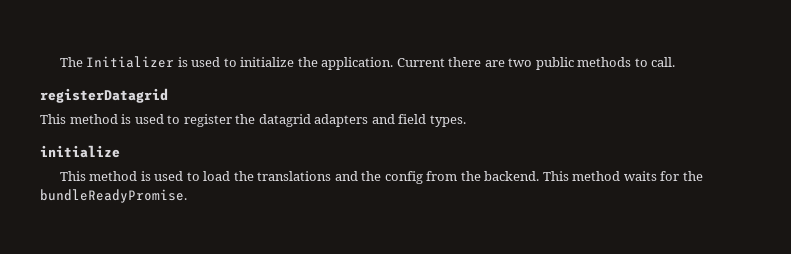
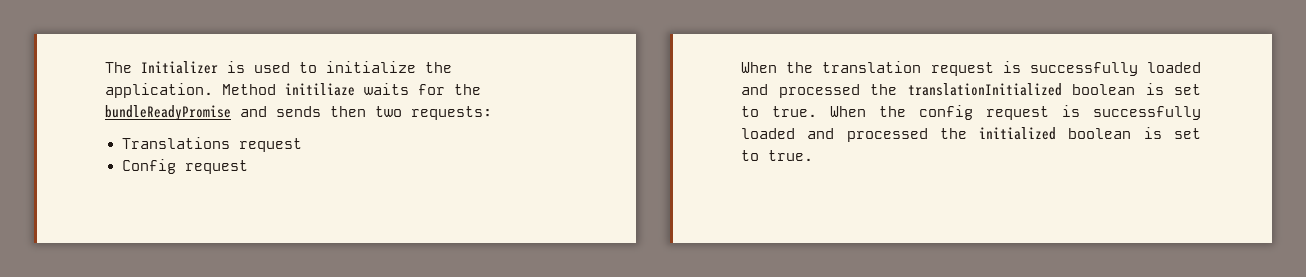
[396,57,676,70] [40,88,168,103] [40,114,466,127] [40,145,120,158] [59,171,703,184] [40,189,187,203] Current there are two public methods to call. // registerDatagrid // This method is used to register the datagrid adapters and field types. // initialize // This method is used to load the translations and the config from the backend. This method waits for the bundleReadyPromise. -> [222,83,481,96] [105,105,492,121] [121,137,302,152] [121,159,248,174] [741,61,1201,76] [741,83,1201,98] [741,105,1201,120] [741,127,1201,142] [741,150,813,161] Method initiliaze waits for the bundleReadyPromise and sends then two requests: // Translations request // Config request // When the translation request is successfully loaded and processed the translationInitialized boolean is set to true. When the config request is successfully loaded and processed the initialized boolean is set to true.

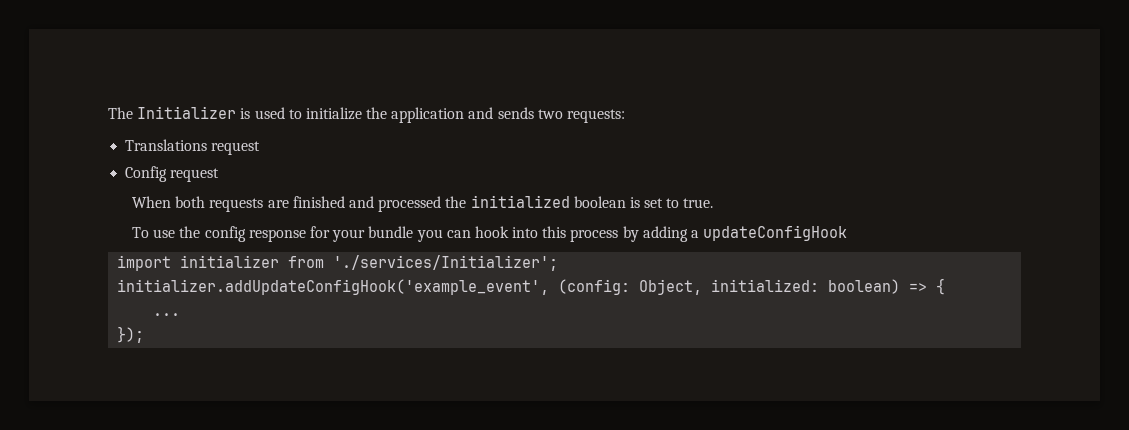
[105,83,481,98] [105,105,231,121] application. Method initiliaze waits for the bundleReadyPromise -> [391,107,465,123] application
[330,106,366,117] then -> (534, 113) none
[786,61,1201,76] [741,83,1201,98] [741,105,1201,120] [741,128,795,139] the translation request is successfully loaded and processed the translationInitialized boolean is set to true. When the config request is successfully loaded -> [175,196,345,212] both requests are finished
(813, 155) none -> [132,225,848,242] [117,255,559,271] [117,278,946,295] [153,313,181,316] [117,326,145,343] // To use the config response for your bundle you can hook into this process by adding a updateConfigHook // import initializer from './services/Initializer'; // initializer.addUpdateConfigHook('example_event', (config: Object, initialized: boolean) => { // ... // });

